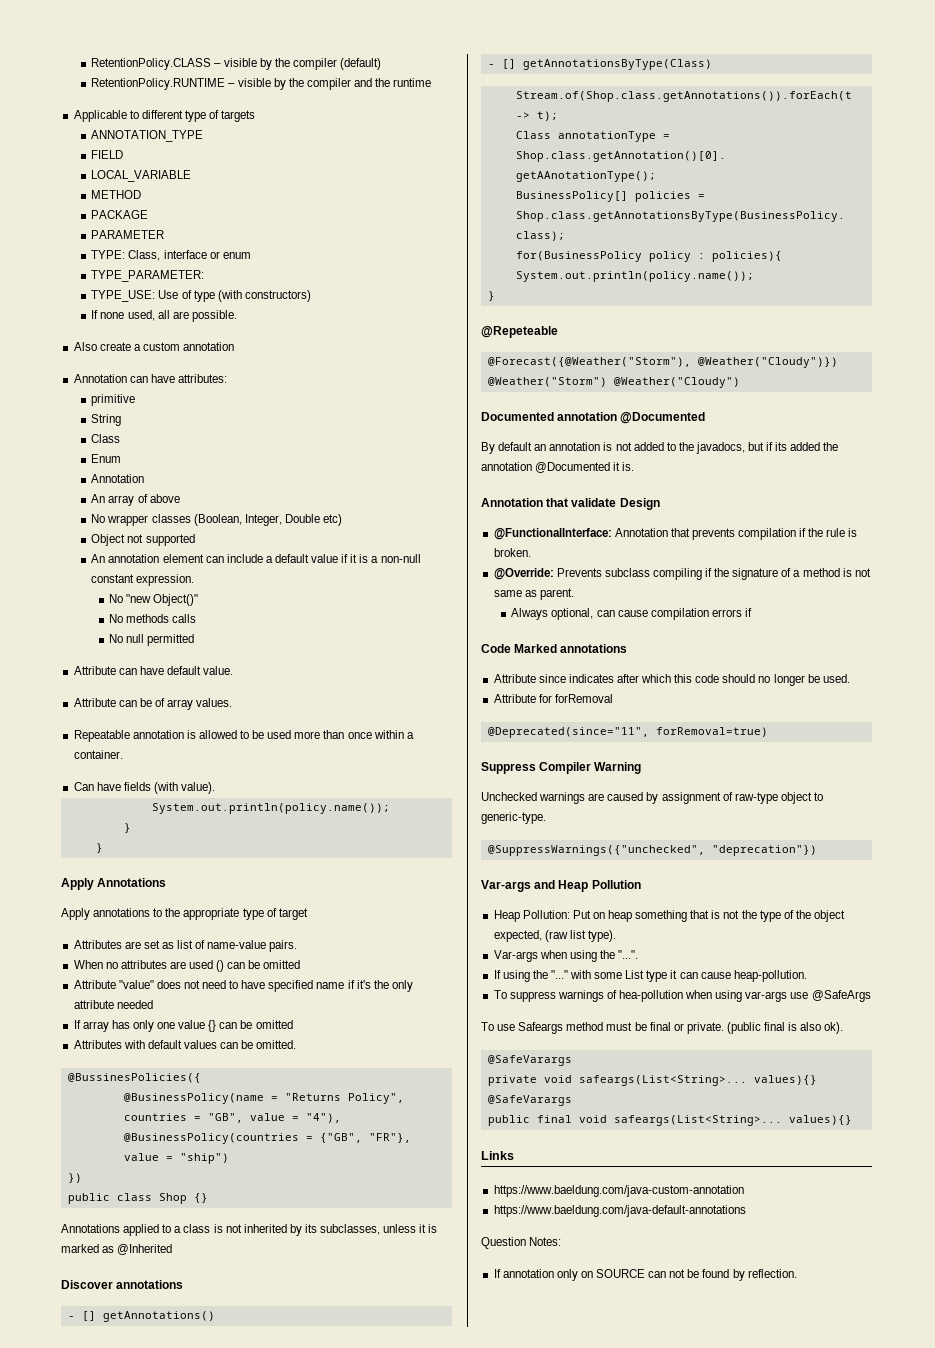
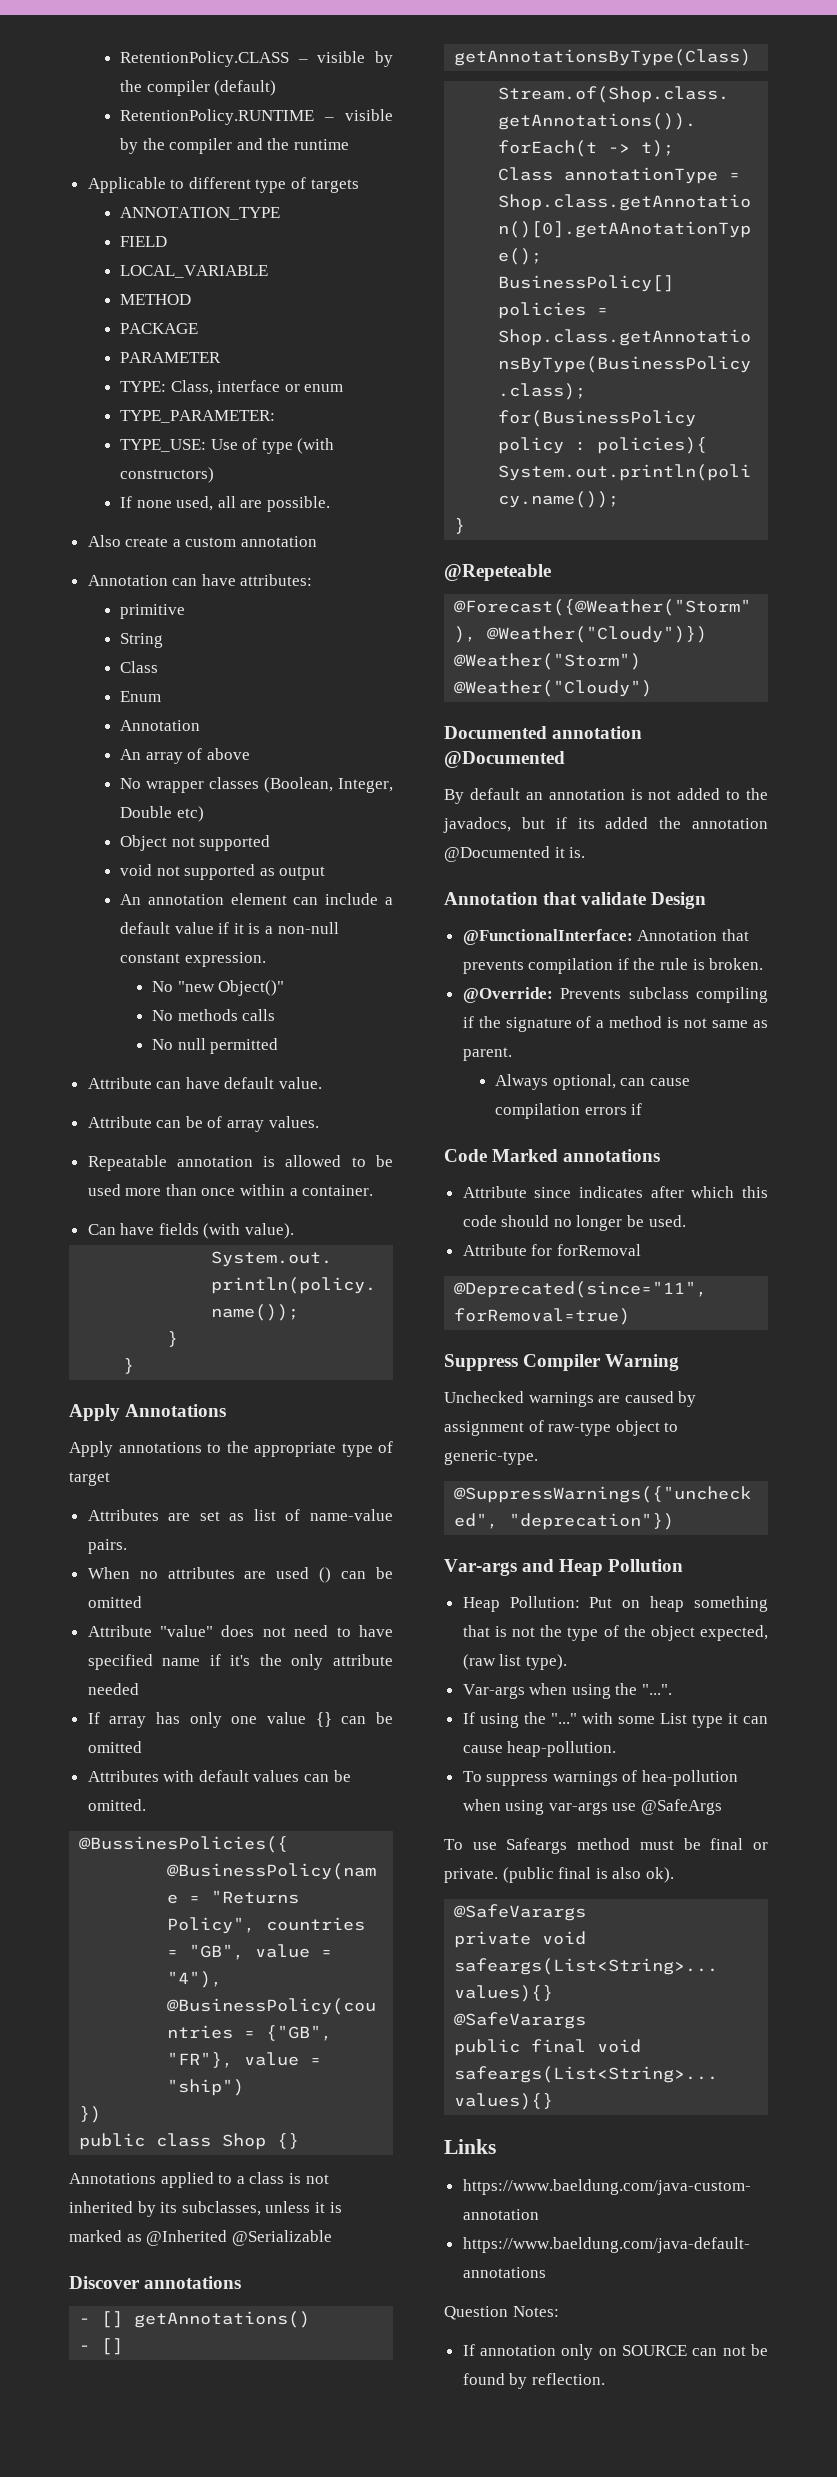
(195, 540) none -> [119,864,326,880] // void not supported as output
(173, 1249) none -> [231,2230,332,2246] @Serializable

